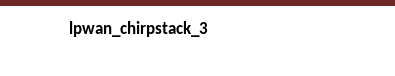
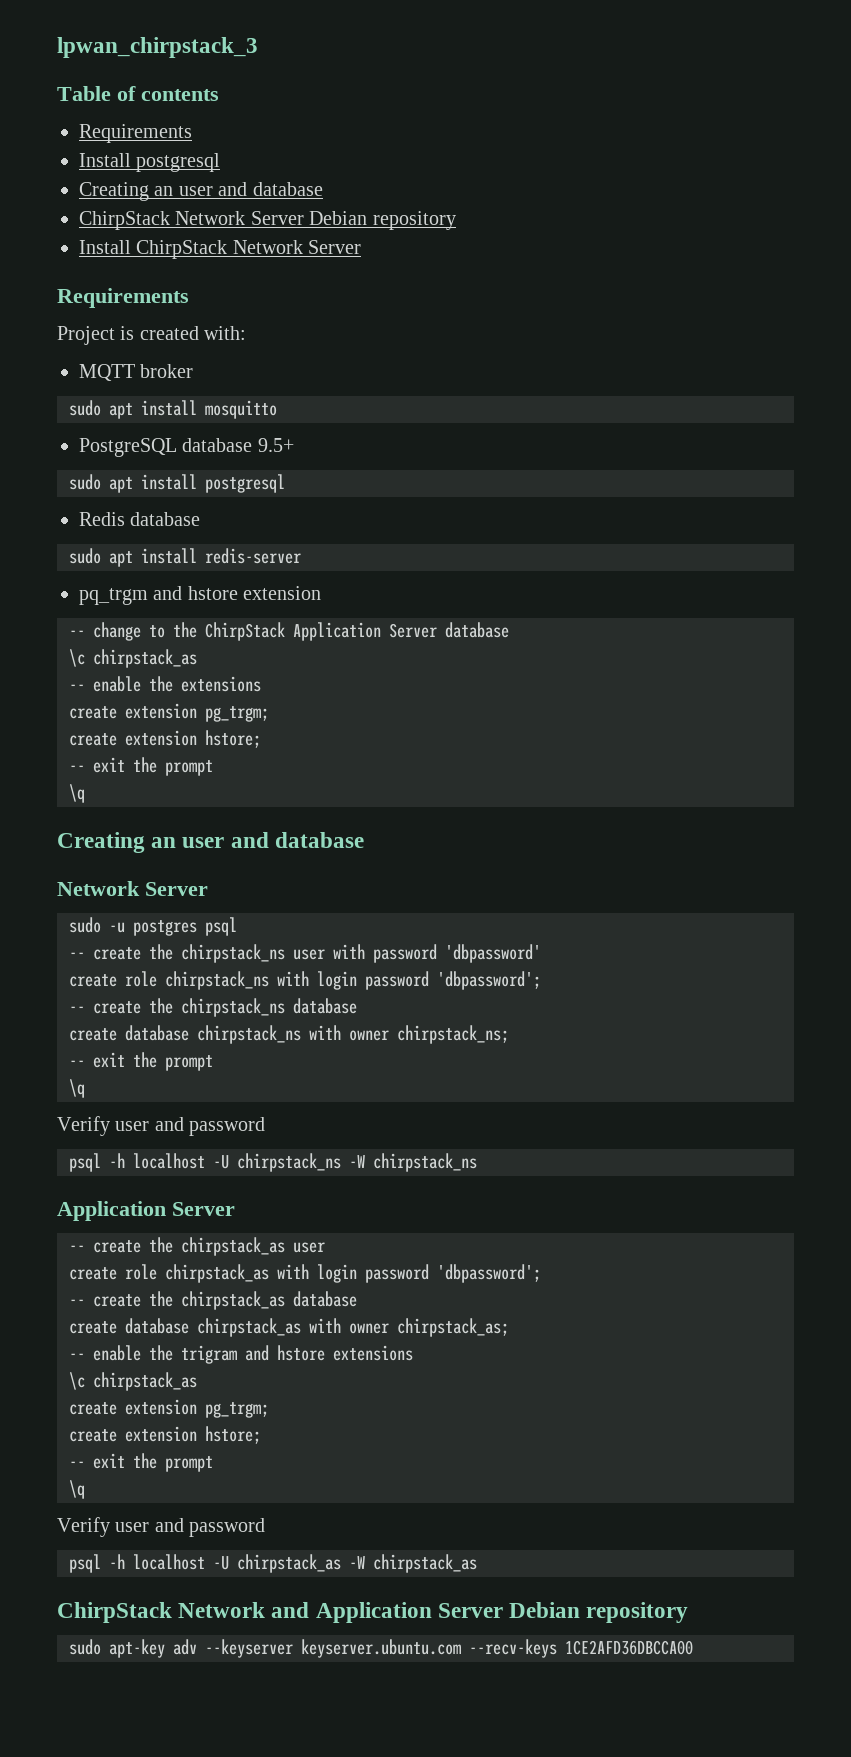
(208, 29) none -> [57,86,219,101] [79,124,192,143] [79,153,221,172] [79,182,323,201] [79,211,456,230] [79,240,362,259] [57,288,189,308] [57,326,247,345] [79,364,194,381] [69,400,277,419] [79,438,294,457] [69,474,285,493] [79,512,201,526] [69,548,301,567] [79,586,322,605] [69,622,509,641] [69,649,197,668] [69,676,261,692] [69,703,269,722] [69,730,261,748] [69,757,213,776] [69,784,85,803] [57,832,364,853] [57,881,208,896] [69,917,237,936] [69,944,541,963] [69,971,541,990] [69,998,357,1017] [69,1025,509,1044] [69,1052,213,1071] [69,1079,85,1098] [57,1116,266,1136] [69,1153,477,1172] [57,1201,235,1221] [69,1237,325,1256] [69,1264,541,1283] [69,1291,357,1310] [69,1318,509,1337] [69,1345,413,1364] [69,1372,197,1391] [69,1399,269,1418] [69,1426,261,1444] [69,1453,213,1472] [69,1480,85,1499] [57,1517,266,1537] [69,1554,477,1573] [57,1602,689,1623] [69,1639,693,1658] // Table of contents // Requirements // Install postgresql // Creating an user and database // ChirpStack Network Server Debian repository // Install ChirpStack Network Server // Requirements // Project is created with: // MQTT broker // sudo apt install mosquitto // PostgreSQL database 9.5+ // sudo apt install postgresql // Redis database // sudo apt install redis-server // pq_trgm and hstore extension // -- change to the ChirpStack Application Server database // \c chirpstack_as // -- enable the extensions // create extension pg_trgm; // create extension hstore; // -- exit the prompt // \q // Creating an user and database // Network Server // sudo -u postgres psql // -- create the chirpstack_ns user with password 'dbpassword' // create role chirpstack_ns with login password 'dbpassword'; // -- create the chirpstack_ns database // create database chirpstack_ns with owner chirpstack_ns; // -- exit the prompt // \q // Verify user and password // psql -h localhost -U chirpstack_ns -W chirpstack_ns // Application Server // -- create the chirpstack_as user // create role chirpstack_as with login password 'dbpassword'; // -- create the chirpstack_as database // create database chirpstack_as with owner chirpstack_as; // -- enable the trigram and hstore extensions // \c chirpstack_as // create extension pg_trgm; // create extension hstore; // -- exit the prompt // \q // Verify user and password // psql -h localhost -U chirpstack_as -W chirpstack_as // ChirpStack Network and Application Server Debian repository // sudo apt-key adv --keyserver keyserver.ubuntu.com --recv-keys 1CE2AFD36DBCCA00

